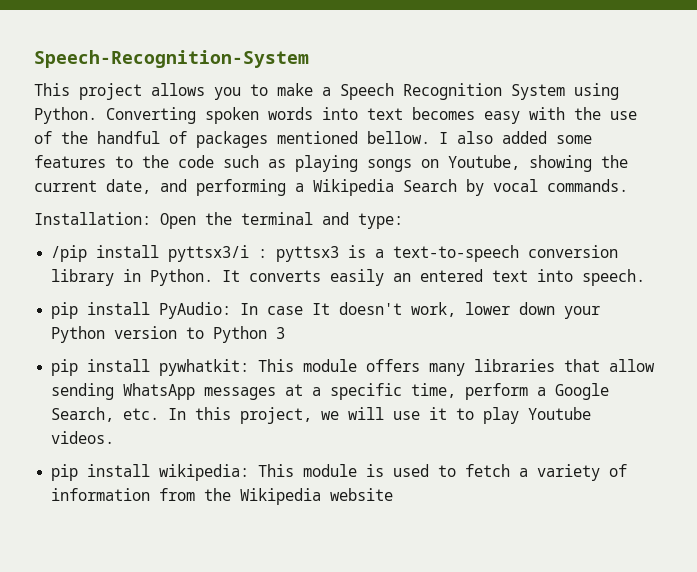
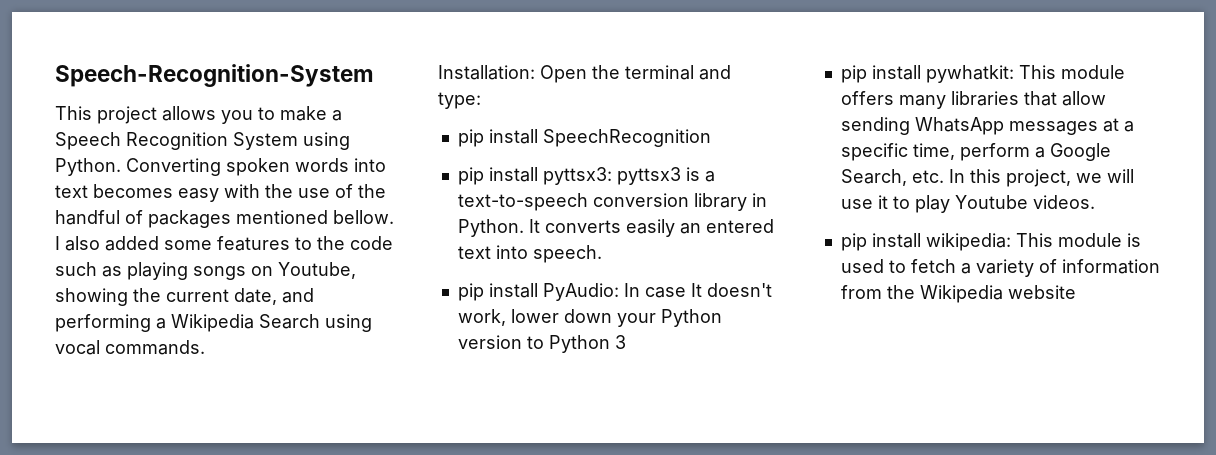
[466,179,484,196] by -> [325,314,372,332] using
[51,245,268,262] /pip install pyttsx3/i : -> [457,129,711,147] [457,167,612,185] pip install SpeechRecognition // pip install pyttsx3:

